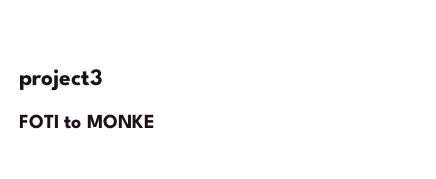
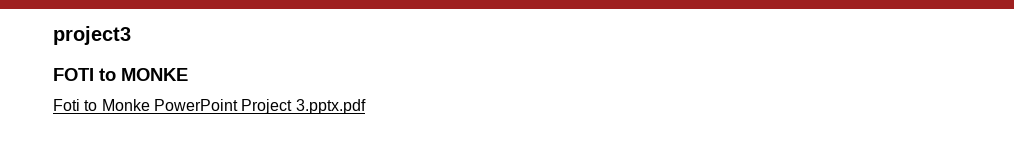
(155, 121) none -> [53,99,366,114] // Foti to Monke PowerPoint Project 3.pptx.pdf

